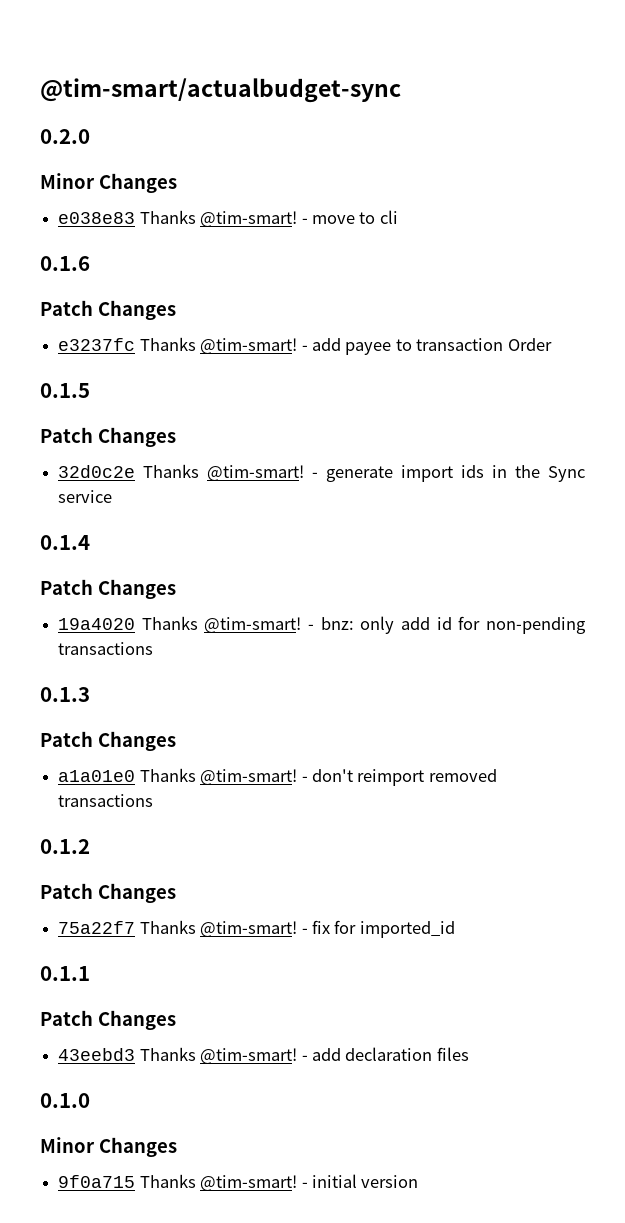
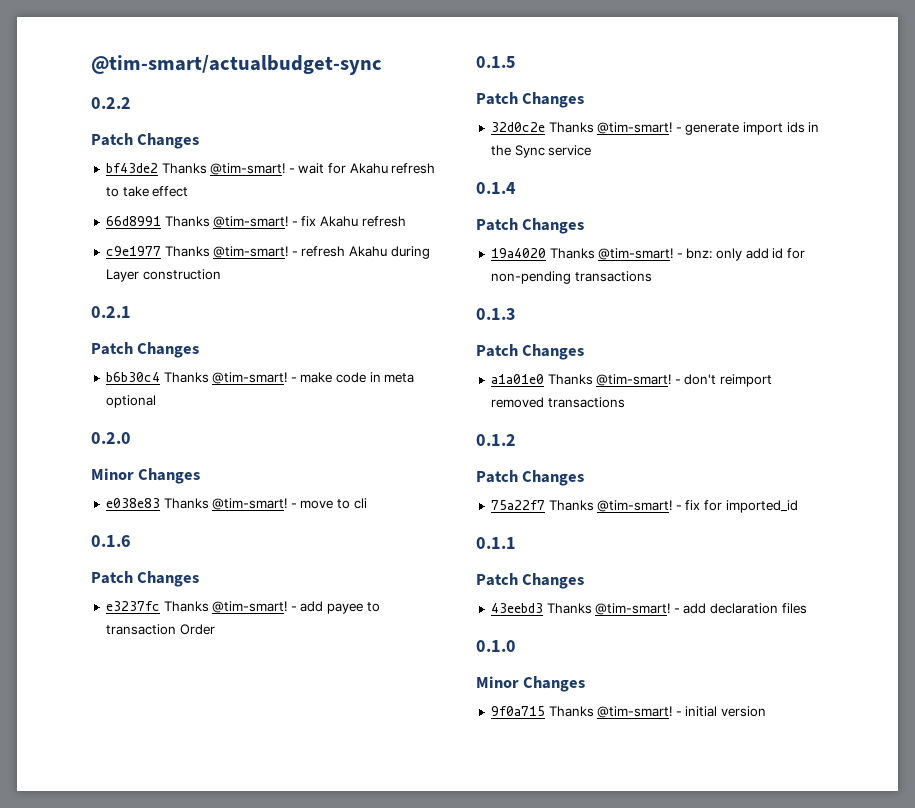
(401, 90) none -> [91,97,131,109] [91,133,200,149] [105,163,436,175] [105,186,189,197] [105,216,406,228] [105,246,430,259] [105,269,221,282] [91,306,131,318] [91,342,200,358] [105,372,415,384] [105,395,156,408] // 0.2.2 // Patch Changes // bf43de2 Thanks @tim-smart! - wait for Akahu refresh to take effect // 66d8991 Thanks @tim-smart! - fix Akahu refresh // c9e1977 Thanks @tim-smart! - refresh Akahu during Layer construction // 0.2.1 // Patch Changes // b6b30c4 Thanks @tim-smart! - make code in meta optional

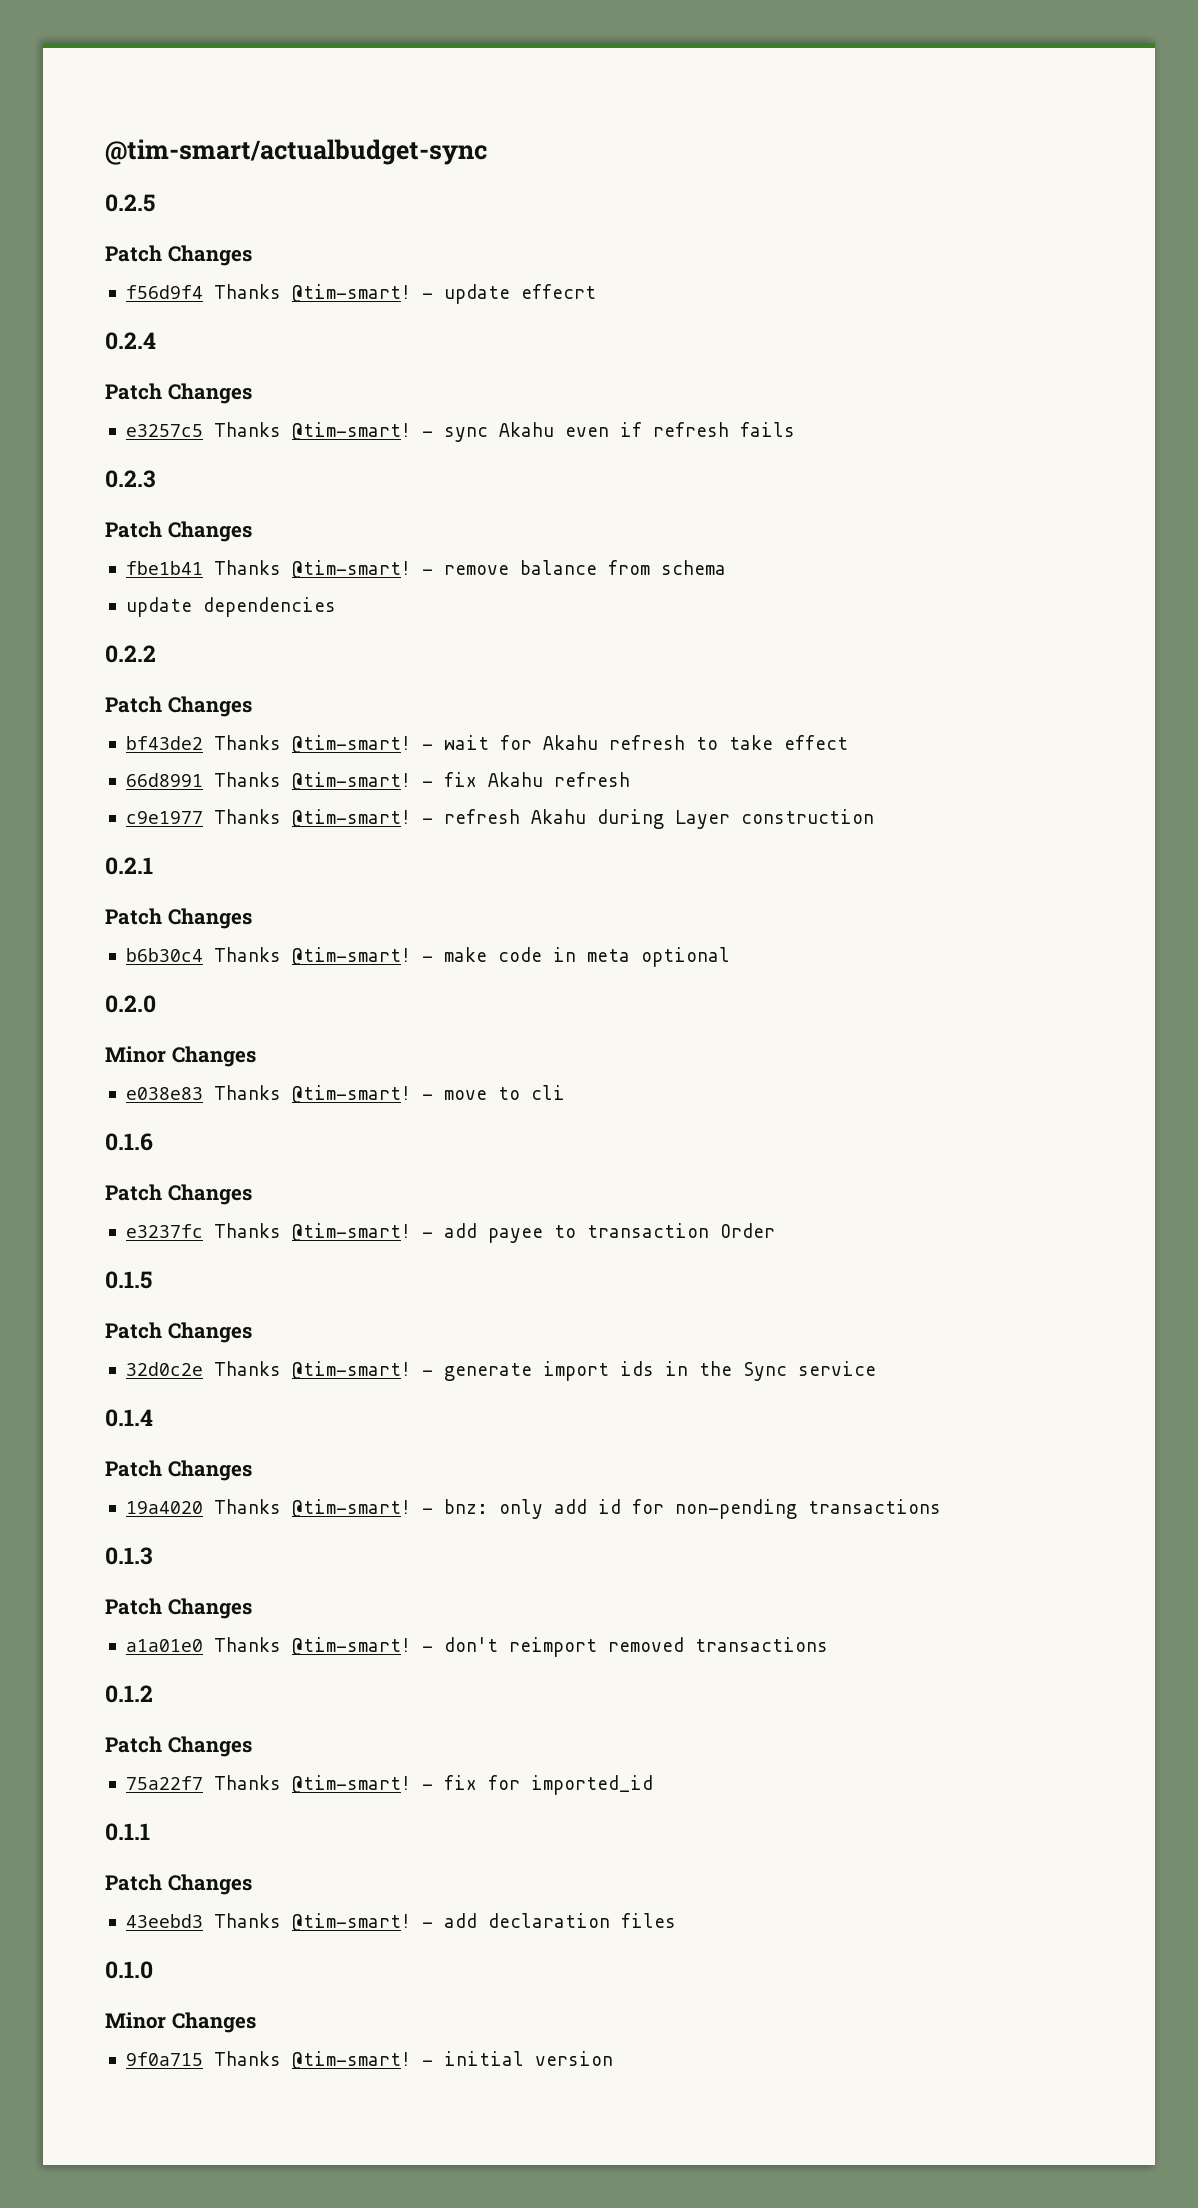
(382, 65) none -> [105,194,155,212] [105,245,252,266] [125,284,596,304] [105,332,156,350] [105,383,252,404] [125,422,795,442] [105,470,155,488] [105,521,252,542] [125,560,726,578] [125,597,336,617] // 0.2.5 // Patch Changes // f56d9f4 Thanks @tim-smart! - update effecrt // 0.2.4 // Patch Changes // e3257c5 Thanks @tim-smart! - sync Akahu even if refresh fails // 0.2.3 // Patch Changes // fbe1b41 Thanks @tim-smart! - remove balance from schema // update dependencies

